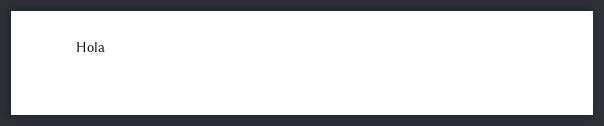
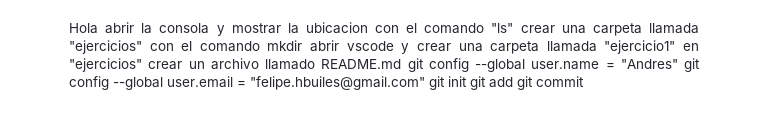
(105, 47) none -> [105,22,699,36] [69,40,700,54] [69,58,700,72] [69,76,584,90] abrir la consola y mostrar la ubicacion con el comando "ls" crear una carpeta llamada "ejercicios" con el comando mkdir abrir vscode y crear una carpeta llamada "ejercicio1" en "ejercicios" crear un archivo llamado README.md git config --global user.name = "Andres" git config --global user.email = "felipe.hbuiles@gmail.com" git init git add git commit

